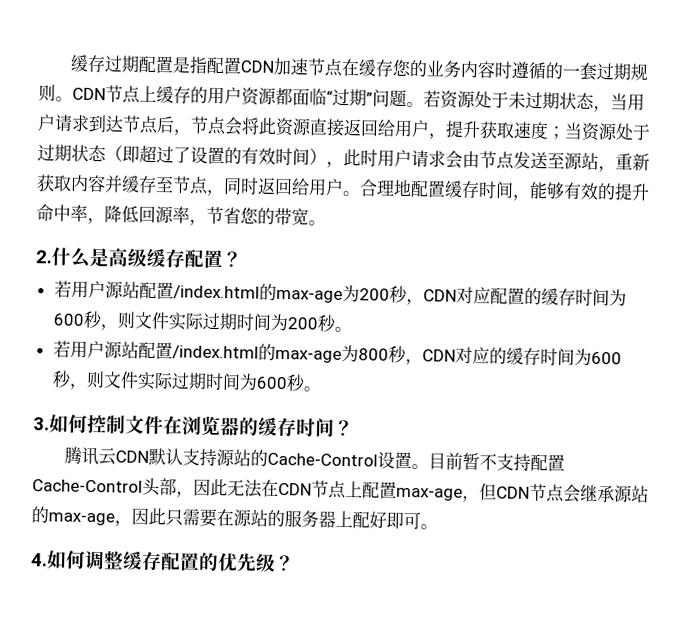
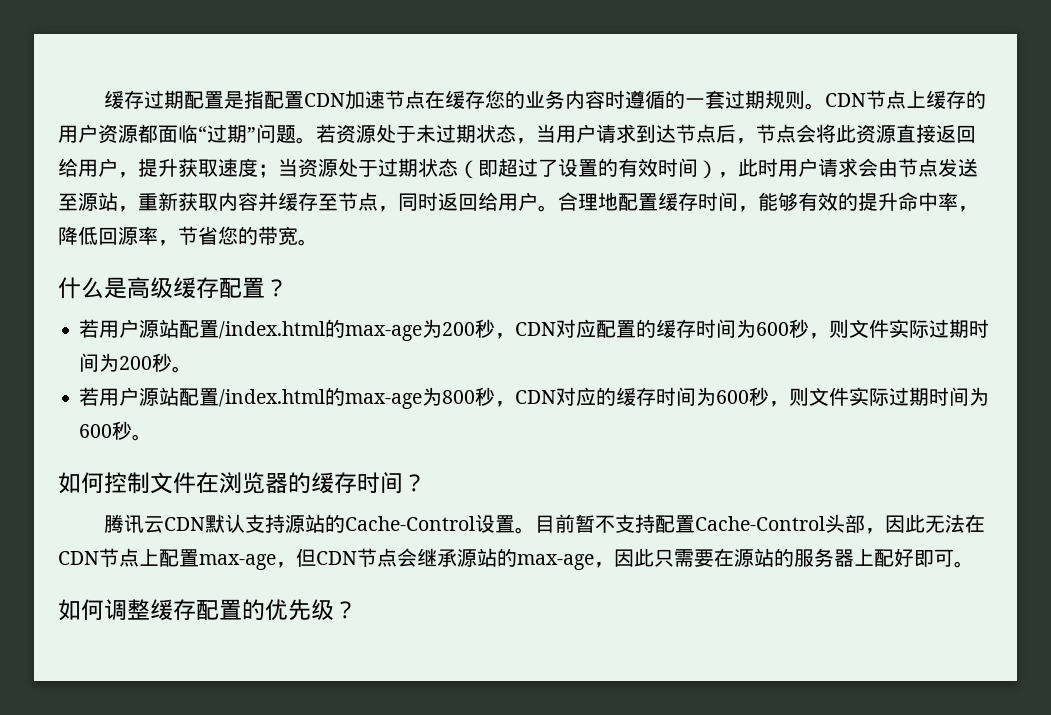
[35,250,52,264] 2. -> (318, 242) none
[33,417,50,431] 3. -> (153, 437) none
[31,553,48,567] 4. -> (974, 564) none

